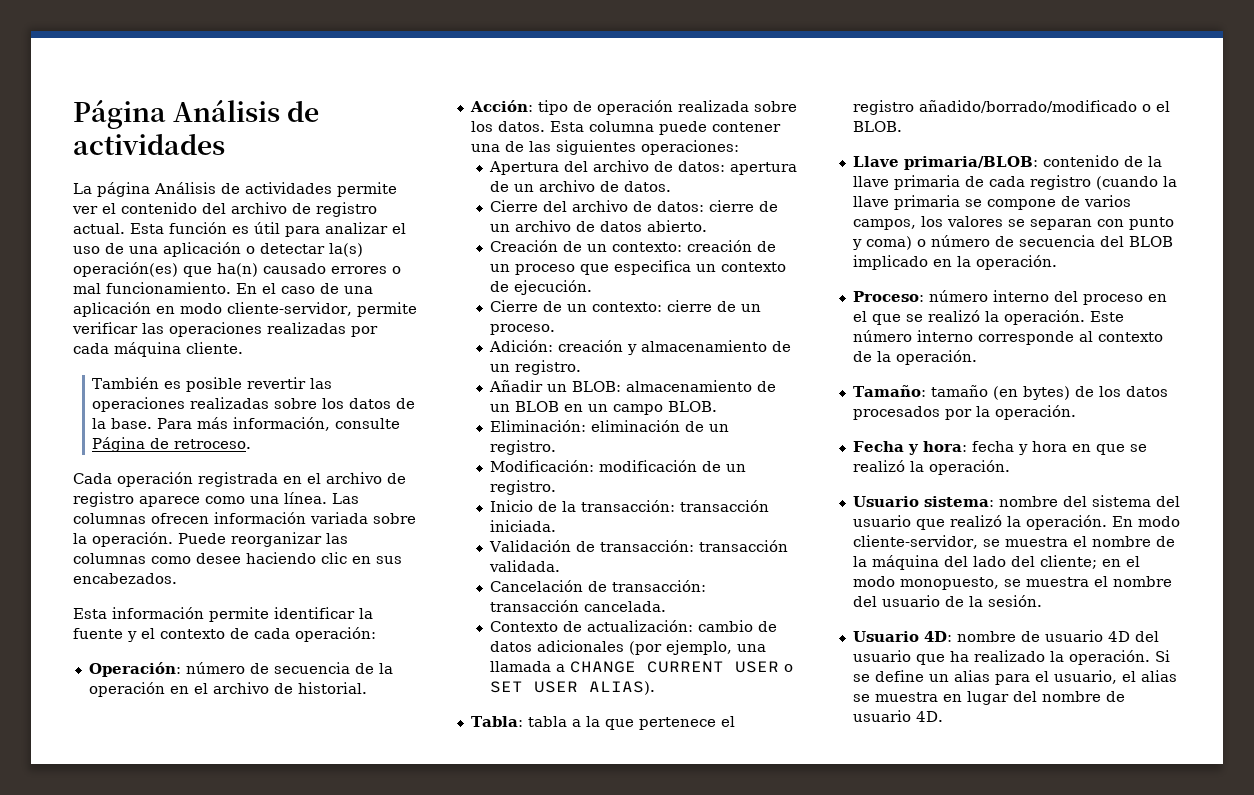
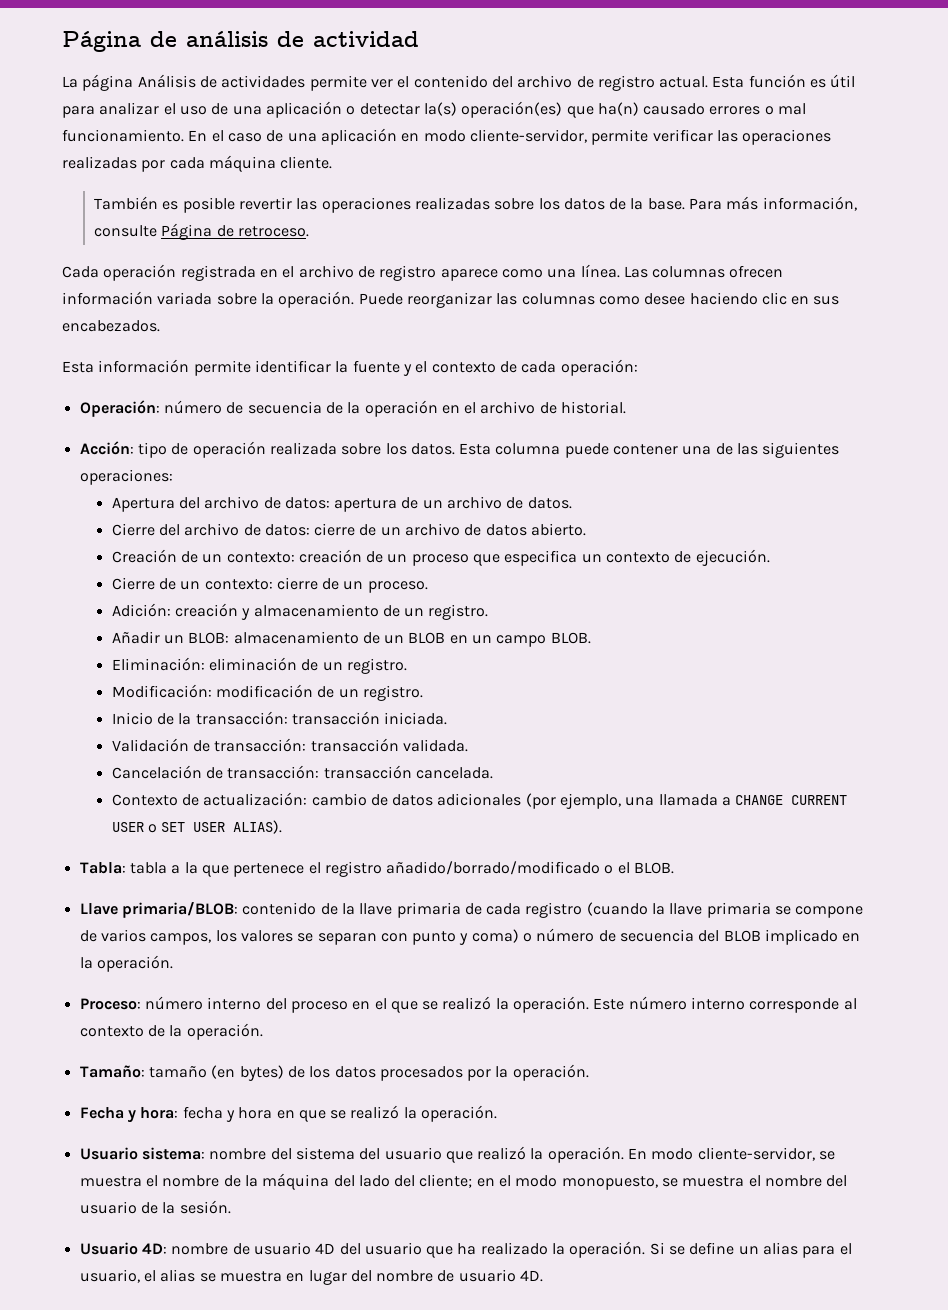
[73,99,320,129] [73,133,225,155] Página Análisis de actividades -> [62,31,419,52] Página de análisis de actividad

